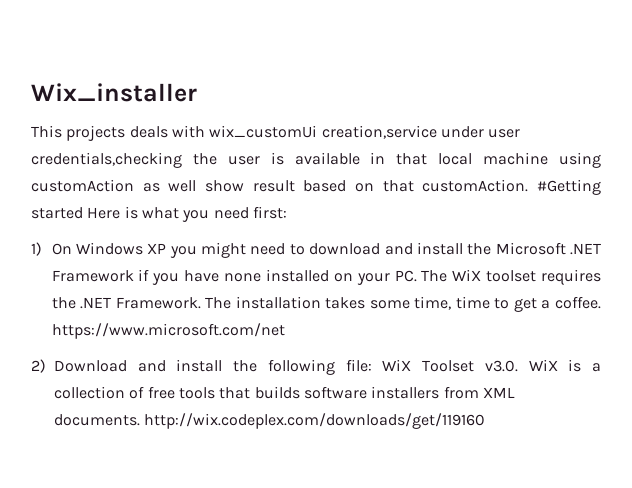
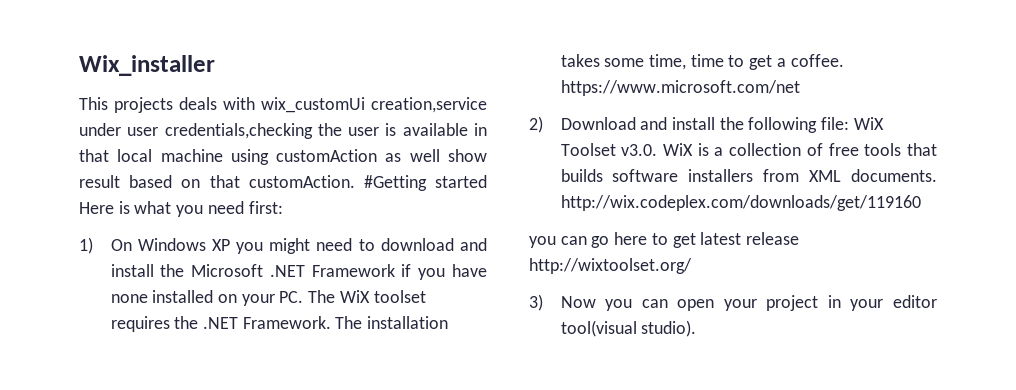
(486, 421) none -> [529,232,800,248] [529,258,692,274] [529,294,937,311] [560,320,697,337] // you can go here to get latest release http://wixtoolset.org/ // 3) Now you can open your project in your editor tool(visual studio).

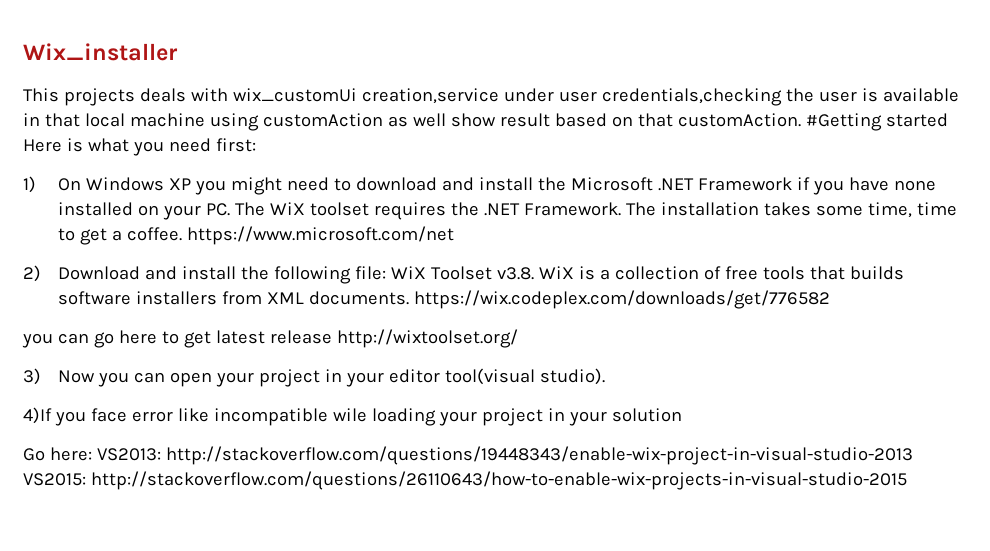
[621,144,658,156] v3.0. -> [496,267,534,280] v3.8.
[560,195,921,211] http://wix.codeplex.com/downloads/get/119160 -> [413,290,830,309] https://wix.codeplex.com/downloads/get/776582
(697, 328) none -> [23,407,682,426] [23,446,913,465] [23,471,907,490] // 4)If you face error like incompatible wile loading your project in your solution // Go here: VS2013: http://stackoverflow.com/questions/19448343/enable-wix-project-in-visual-studio-2013 VS2015: http://stackoverflow.com/questions/26110643/how-to-enable-wix-projects-in-visual-studio-2015

